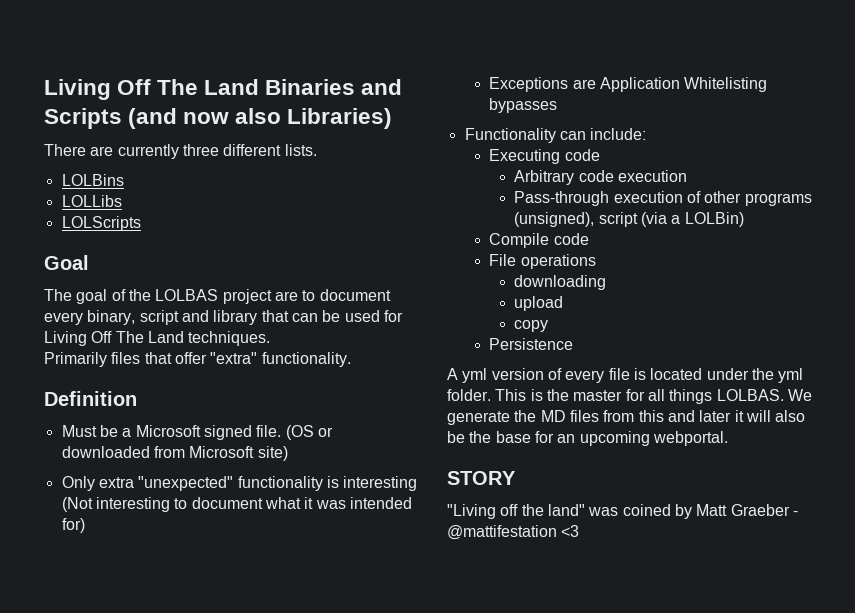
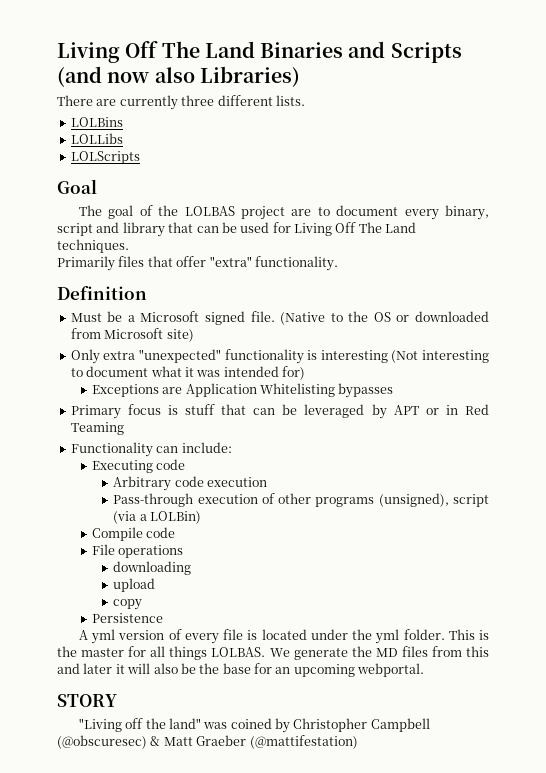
[285,425,314,440] (OS -> [280,311,391,325] (Native to the OS
(558, 105) none -> [70,404,490,419] [70,422,124,435] // Primary focus is stuff that can be leveraged by APT or in Red Teaming
[696,504,798,516] [447,525,580,540] Matt Graeber - @mattifestation <3 -> [293,718,430,732] [57,735,358,749] Christopher Campbell (@obscuresec) & Matt Graeber (@mattifestation)

